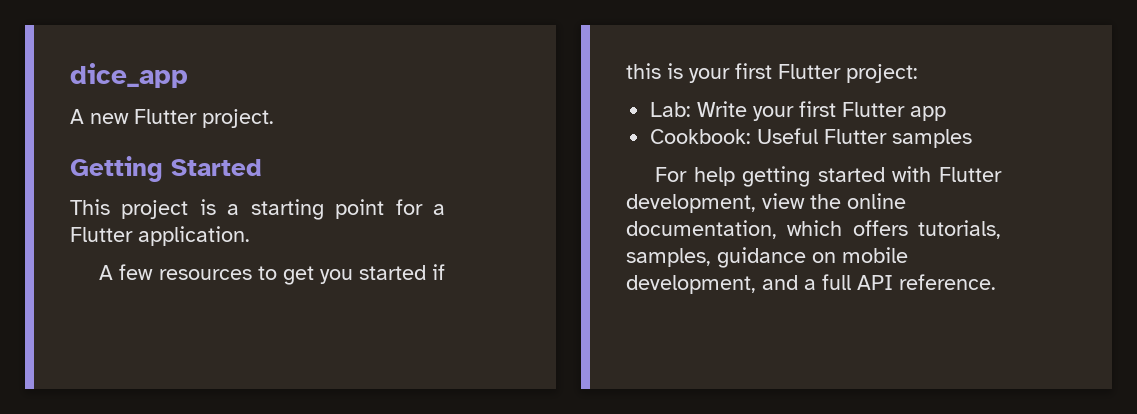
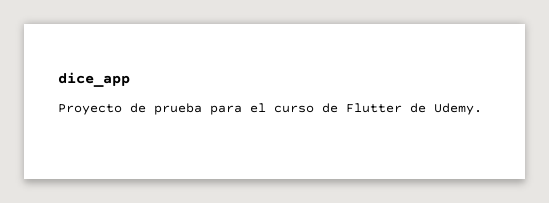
[70,109,274,128] [70,156,262,182] [70,199,445,220] [70,226,250,246] [99,264,445,285] [626,63,918,83] [650,101,947,121] [650,128,973,148] [655,166,1002,187] [626,193,906,213] [626,220,1001,239] [626,247,908,268] [626,274,996,294] A new Flutter project. // Getting Started // This project is a starting point for a Flutter application. // A few resources to get you started if this is your first Flutter project: // Lab: Write your first Flutter app // Cookbook: Useful Flutter samples // For help getting started with Flutter development, view the online documentation, which offers tutorials, samples, guidance on mobile development, and a full API reference. -> [58,103,482,115] Proyecto de prueba para el curso de Flutter de Udemy.

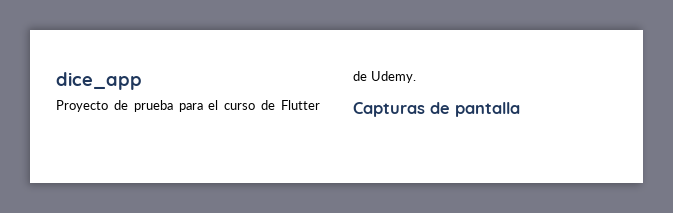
(482, 109) none -> [353,102,520,117] // Capturas de pantalla

